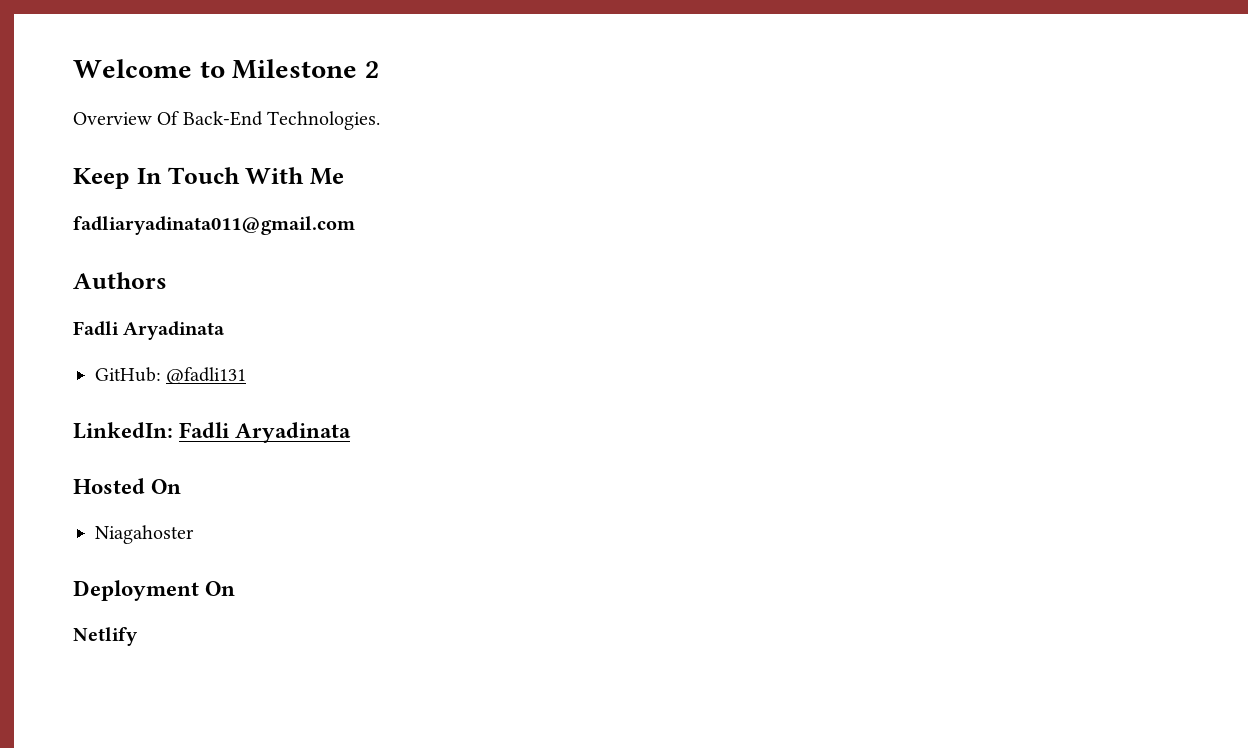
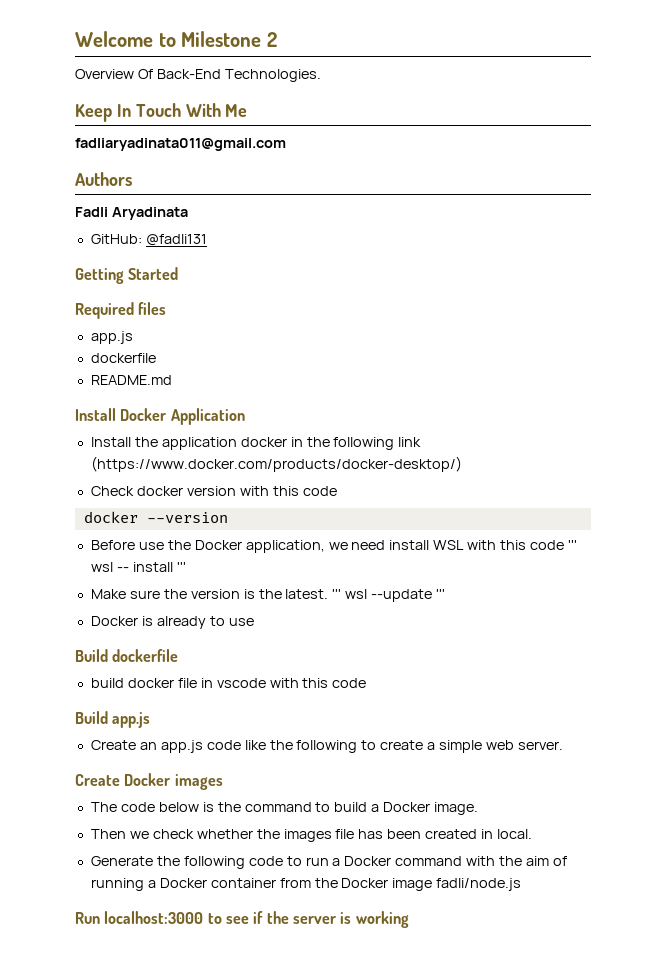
[73,422,352,443] [73,478,182,494] [95,525,194,544] [73,580,236,601] [73,627,138,646] LinkedIn: Fadli Aryadinata // Hosted On // Niagahoster // Deployment On // Netlify -> [75,267,179,284] [75,302,167,319] [90,331,133,344] [90,353,156,363] [90,375,172,385] [75,408,245,425] [90,437,422,450] [90,456,462,472] [90,486,337,496] [83,511,228,523] [90,540,577,553] [90,562,186,572] [90,589,446,602] [90,616,254,629] [75,649,179,662] [90,678,367,688] [75,711,151,728] [90,740,563,753] [75,773,223,790] [90,802,479,815] [90,829,533,842] [90,856,567,869] [90,878,522,891] [75,911,409,928] Getting Started // Required files // app.js // dockerfile // README.md // Install Docker Application // Install the application docker in the following link (https://www.docker.com/products/docker-desktop/) // Check docker version with this code // docker --version // Before use the Docker application, we need install WSL with this code ''' wsl -- install ''' // Make sure the version is the latest. ''' wsl --update ''' // Docker is already to use // Build dockerfile // build docker file in vscode with this code // Build app.js // Create an app.js code like the following to create a simple web server. // Create Docker images // The code below is the command to build a Docker image. // Then we check whether the images file has been created in local. // Generate the following code to run a Docker command with the aim of running a Docker container from the Docker image fadli/node.js // Run localhost:3000 to see if the server is working

